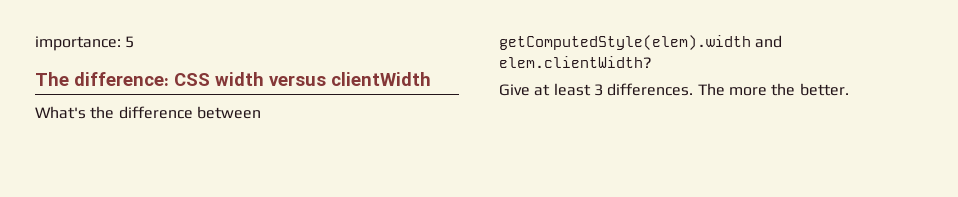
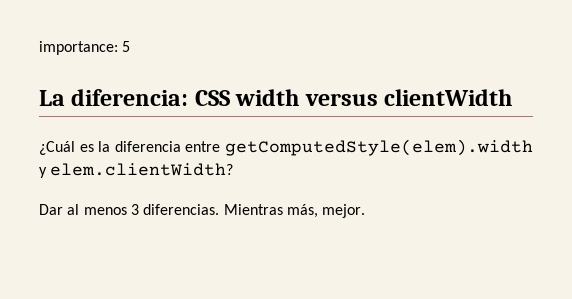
[35,72,169,86] The difference: -> [39,89,189,106] La diferencia:
[35,106,261,119] [499,35,783,50] [499,56,652,68] [499,83,849,96] What's the difference between getComputedStyle(elem).width and elem.clientWidth? // Give at least 3 differences. The more the better. -> [39,139,533,156] [39,163,234,178] [39,204,366,218] ¿Cuál es la diferencia entre getComputedStyle(elem).width y elem.clientWidth? // Dar al menos 3 diferencias. Mientras más, mejor.

